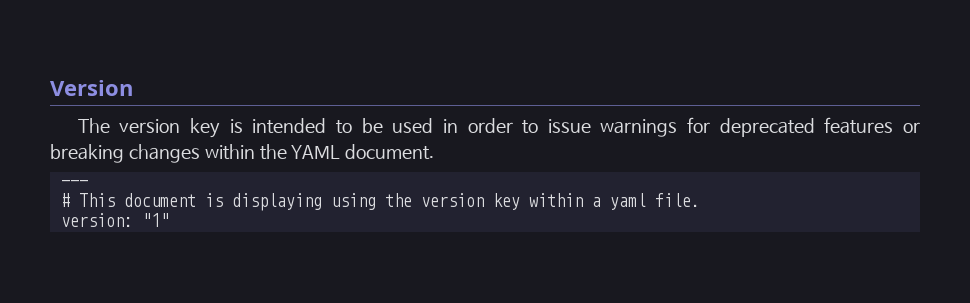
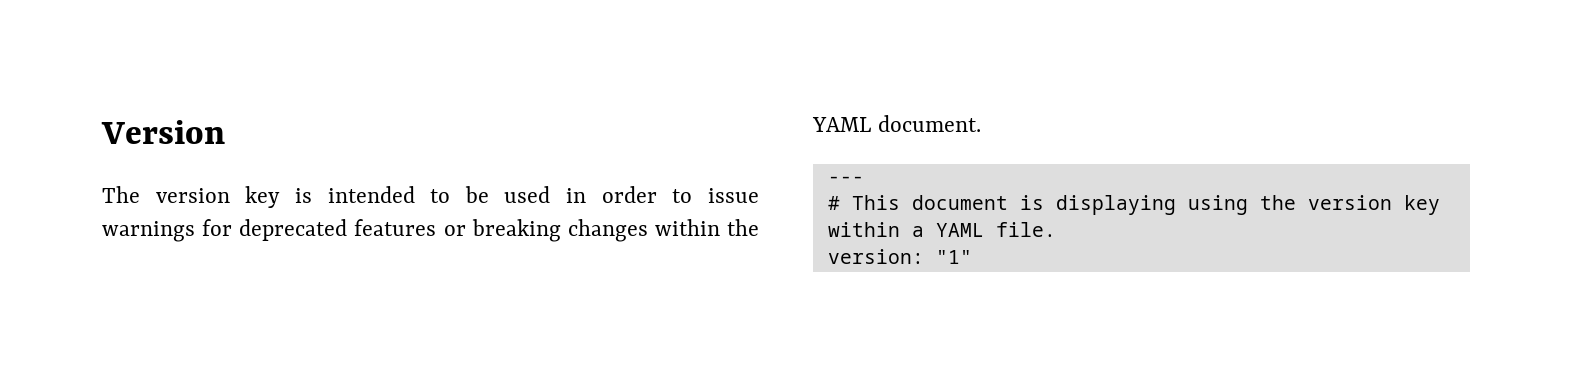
[609,193,646,210] yaml -> [935,223,984,237] YAML

